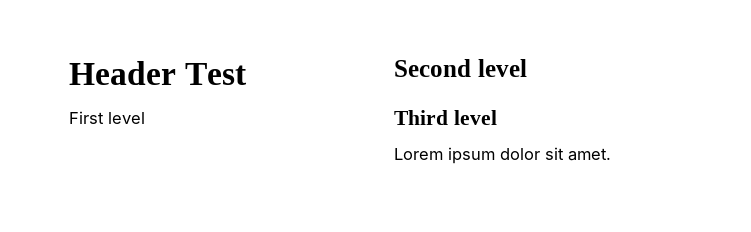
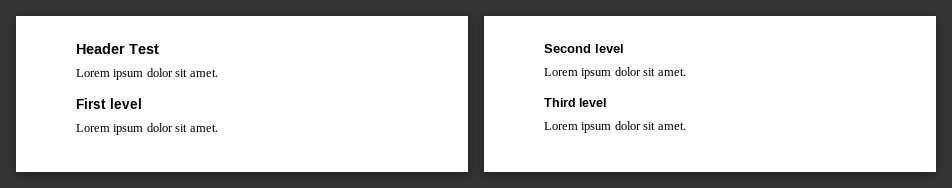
[69,111,145,124] [394,59,527,77] First level // Second level -> [76,68,218,80] [76,98,142,109] [76,123,218,135] [544,44,624,53] [544,67,686,79] Lorem ipsum dolor sit amet. // First level // Lorem ipsum dolor sit amet. // Second level // Lorem ipsum dolor sit amet.

